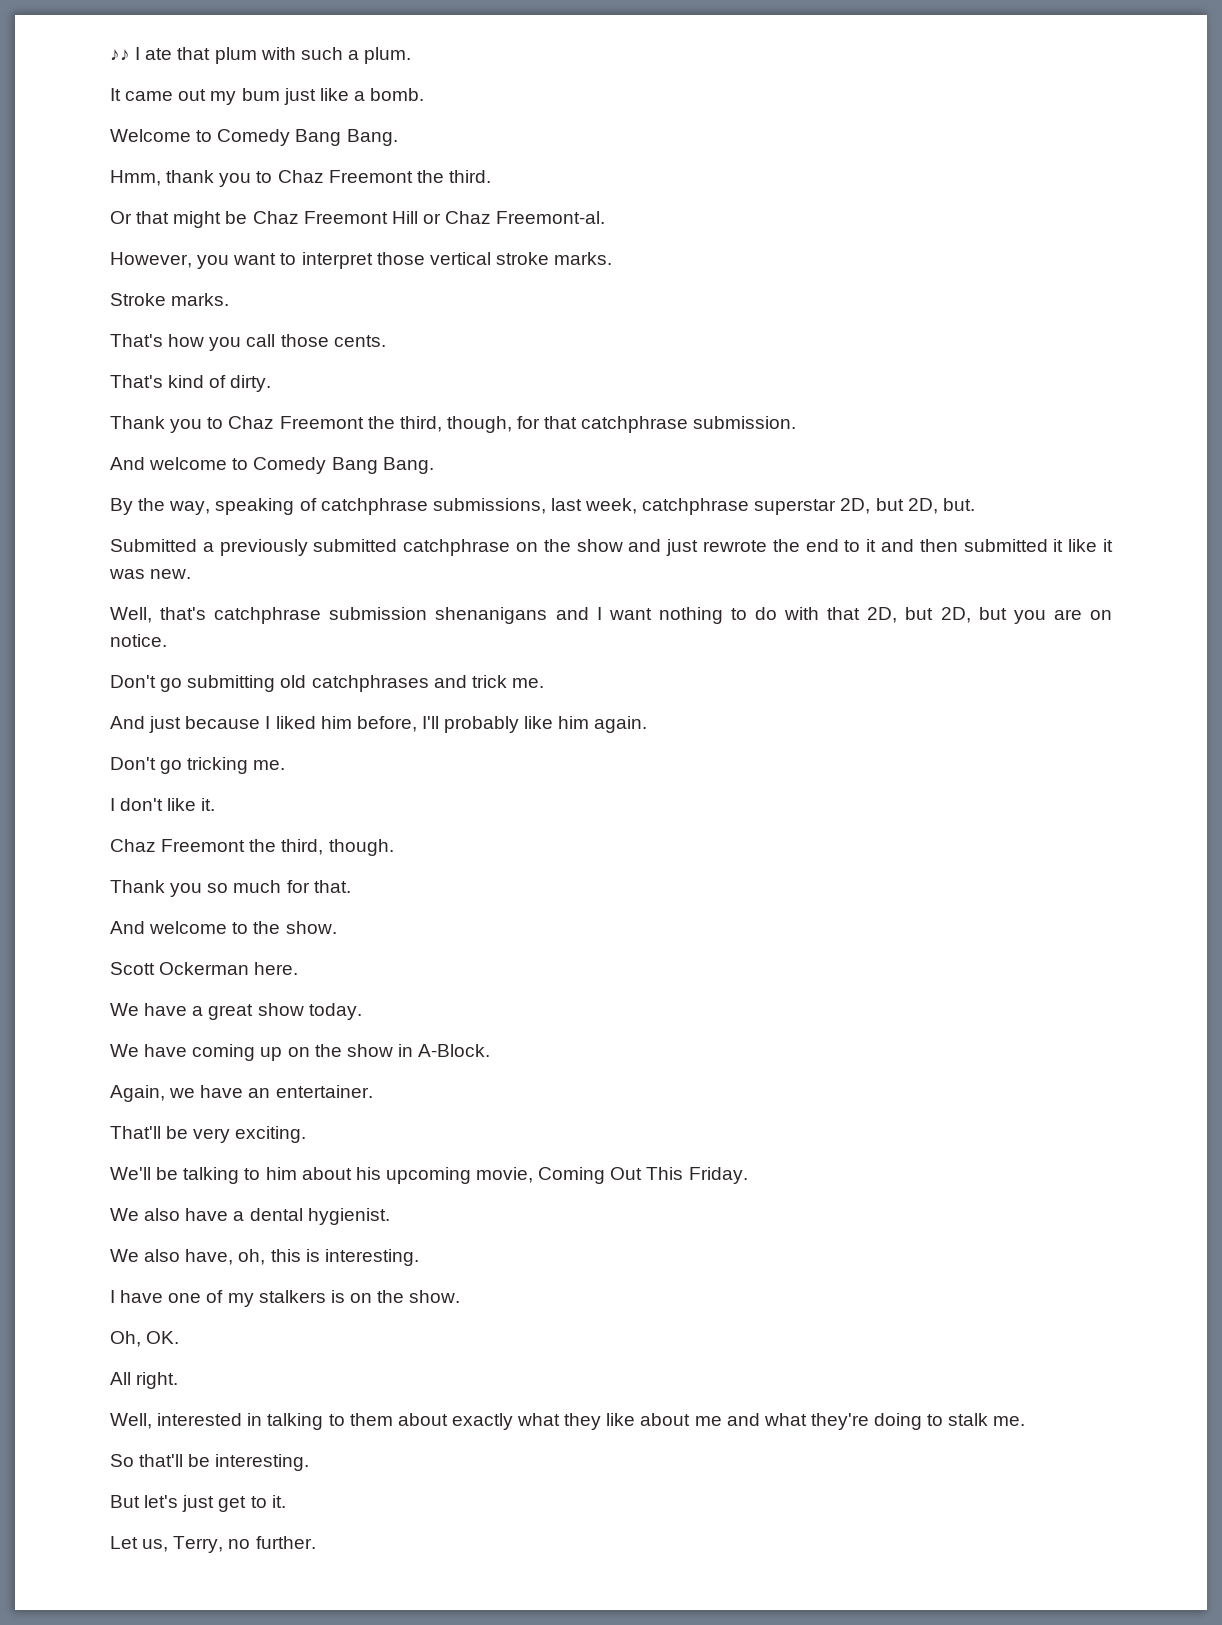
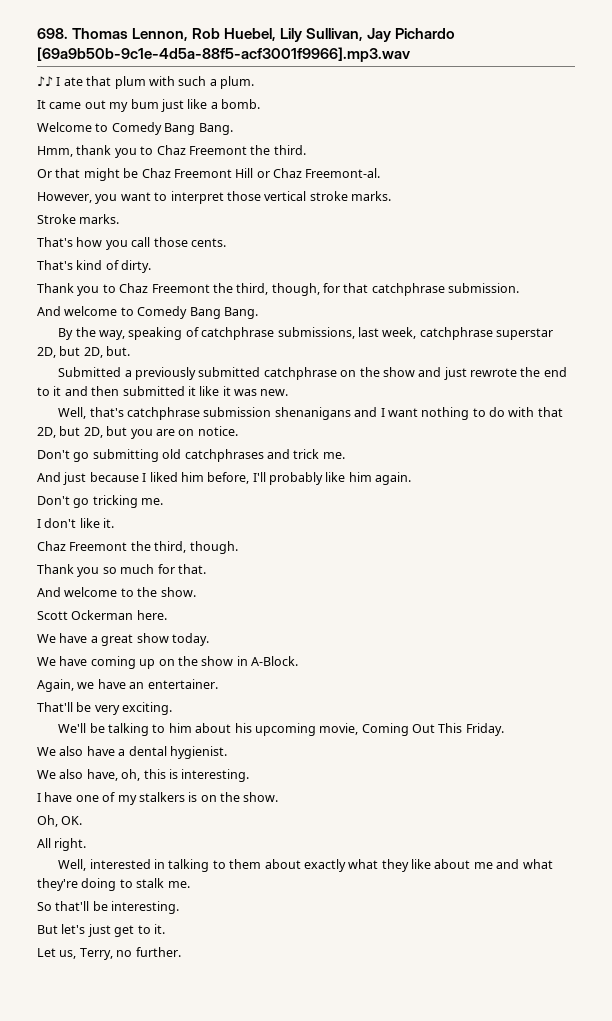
(110, 54) none -> [37,28,456,42] [37,47,410,62] 698. Thomas Lennon, Rob Huebel, Lily Sullivan, Jay Pichardo [69a9b50b-9c1e-4d5a-88f5-acf3001f9966].mp3.wav //

